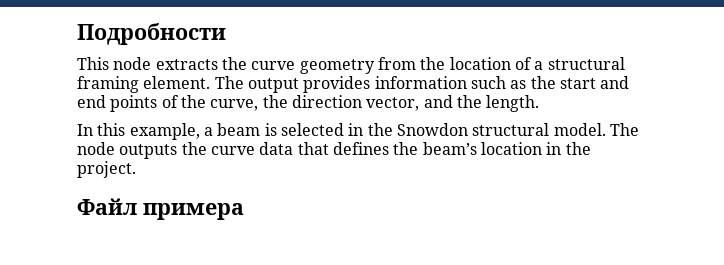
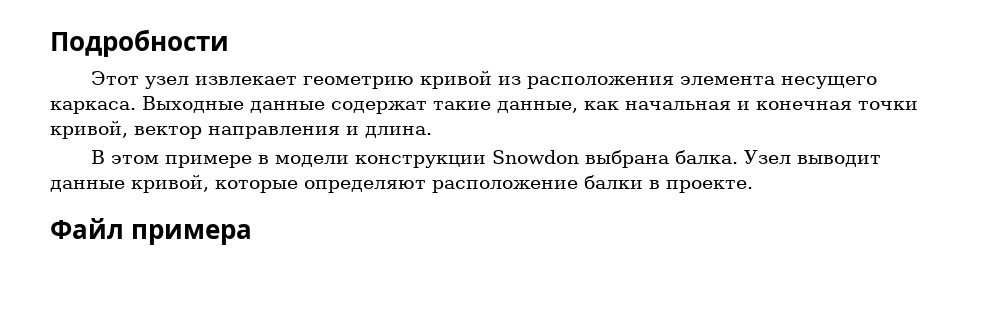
[77,57,625,74] [77,76,630,93] [77,95,540,112] [77,123,639,140] [77,142,591,159] [77,161,136,178] This node extracts the curve geometry from the location of a structural framing element. The output provides information such as the start and end points of the curve, the direction vector, and the length. // In this example, a beam is selected in the Snowdon structural model. The node outputs the curve data that defines the beam’s location in the project. -> [91,70,878,89] [50,96,918,114] [50,120,432,139] [91,150,882,168] [50,174,753,193] Этот узел извлекает геометрию кривой из расположения элемента несущего каркаса. Выходные данные содержат такие данные, как начальная и конечная точки кривой, вектор направления и длина. // В этом примере в модели конструкции Snowdon выбрана балка. Узел выводит данные кривой, которые определяют расположение балки в проекте.

